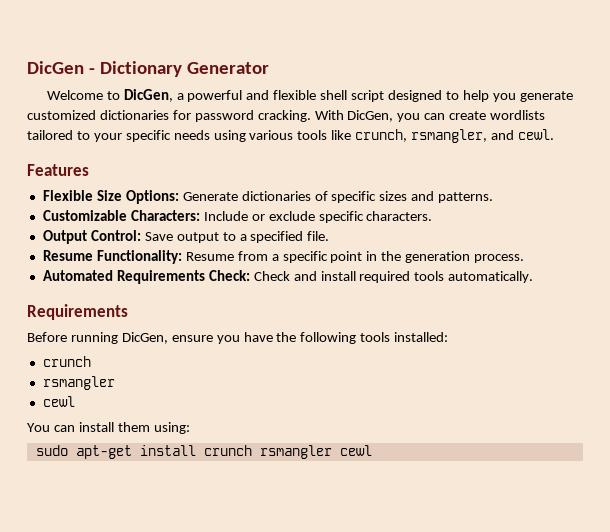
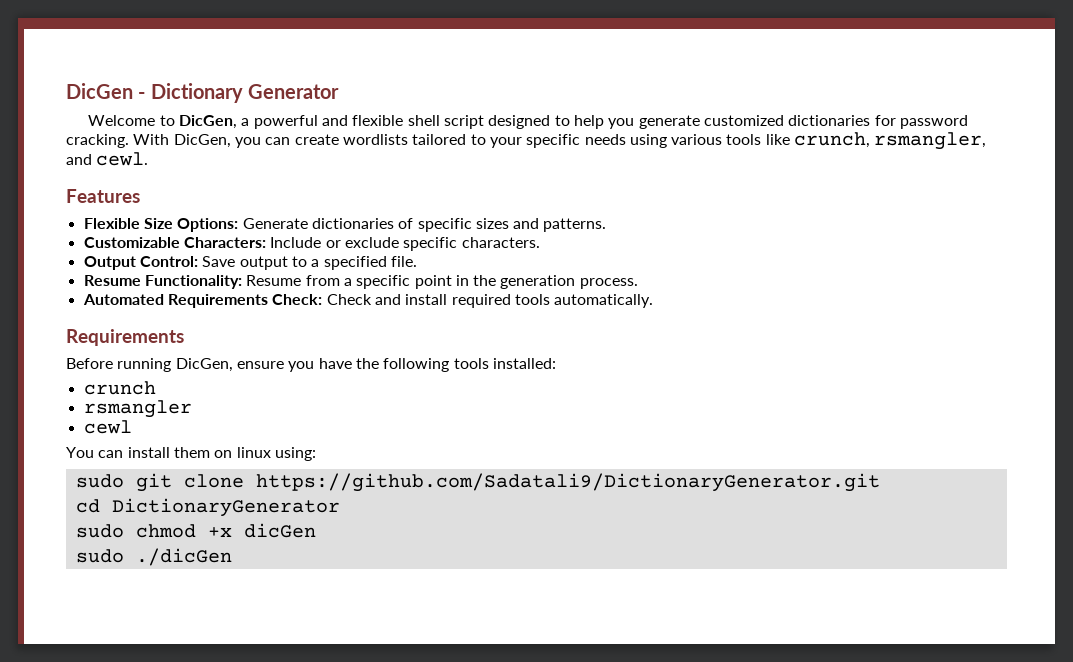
(150, 427) none -> [214,447,271,458] on linux
[75,445,372,459] apt-get install crunch rsmangler cewl -> [135,473,880,492] [75,498,340,517] [75,523,316,538] [75,548,232,566] git clone https://github.com/Sadatali9/DictionaryGenerator.git // cd DictionaryGenerator // sudo chmod +x dicGen // sudo ./dicGen

